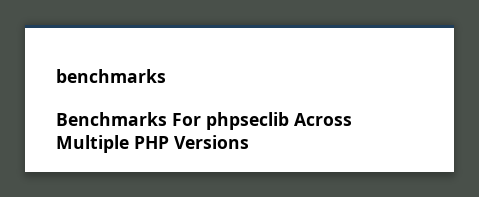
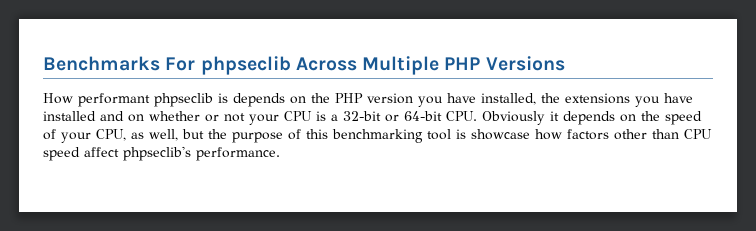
[56,69,166,83] benchmarks // -> (43, 63) none
(249, 142) none -> [43,93,693,107] [43,111,702,125] [43,129,712,143] [43,146,280,161] // How performant phpseclib is depends on the PHP version you have installed, the extensions you have installed and on whether or not your CPU is a 32-bit or 64-bit CPU. Obviously it depends on the speed of your CPU, as well, but the purpose of this benchmarking tool is showcase how factors other than CPU speed affect phpseclib's performance.

